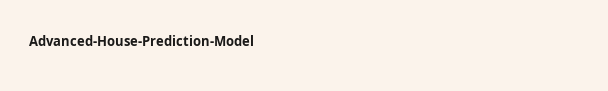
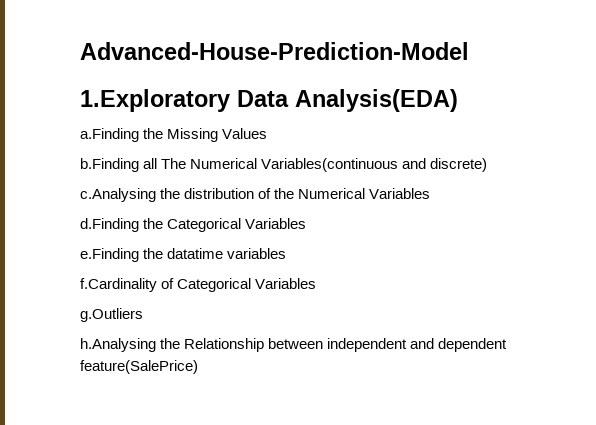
(254, 40) none -> [80,89,458,112] [80,128,268,142] [80,158,488,172] [80,188,431,202] [80,218,307,232] [80,248,287,262] [80,278,317,292] [80,308,143,322] [80,338,508,352] [80,360,198,374] // 1.Exploratory Data Analysis(EDA) // a.Finding the Missing Values // b.Finding all The Numerical Variables(continuous and discrete) // c.Analysing the distribution of the Numerical Variables // d.Finding the Categorical Variables // e.Finding the datatime variables // f.Cardinality of Categorical Variables // g.Outliers // h.Analysing the Relationship between independent and dependent feature(SalePrice)

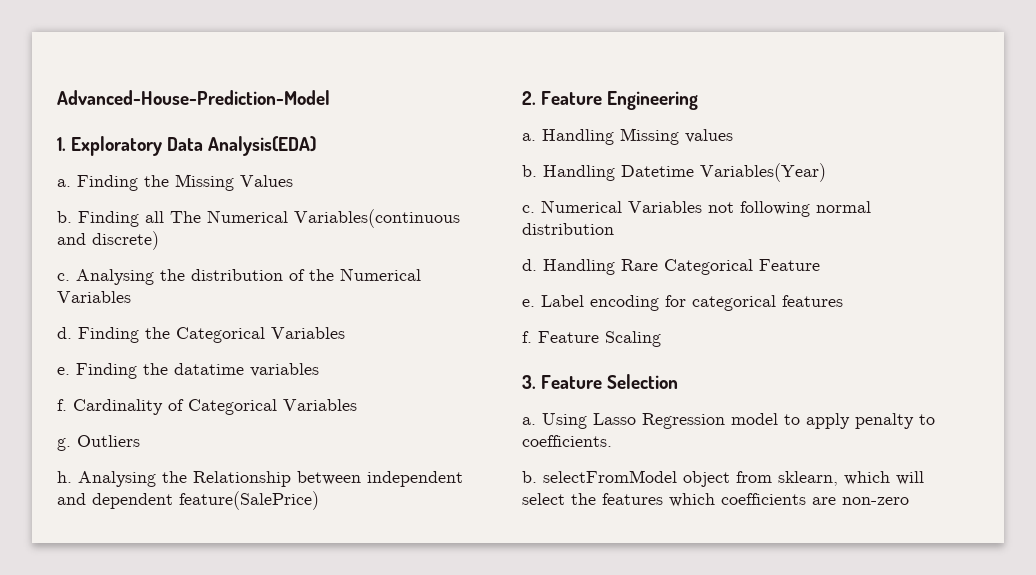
[80,89,230,112] 1.Exploratory -> [57,136,163,156] 1. Exploratory
[80,128,139,142] a.Finding -> [57,175,138,191] a. Finding
[80,158,139,172] b.Finding -> [57,211,139,227] b. Finding
[80,188,156,202] c.Analysing -> [57,269,154,285] c. Analysing
[80,218,139,232] d.Finding -> [57,327,139,343] d. Finding
[80,248,139,262] e.Finding -> [57,363,137,379] e. Finding
[80,278,157,292] f.Cardinality -> [57,399,163,415] f. Cardinality
[80,308,143,322] [80,338,156,352] g.Outliers // h.Analysing -> [57,435,140,451] [57,471,156,487] g. Outliers // h. Analysing
(198, 367) none -> [522,91,699,110] [522,128,733,145] [522,163,826,182] [522,200,871,217] [522,223,614,235] [522,259,820,275] [522,295,843,311] [522,331,661,347] [522,374,679,389] [522,413,935,429] [522,435,612,447] [522,470,924,487] [522,493,909,507] // 2. Feature Engineering // a. Handling Missing values // b. Handling Datetime Variables(Year) // c. Numerical Variables not following normal distribution // d. Handling Rare Categorical Feature // e. Label encoding for categorical features // f. Feature Scaling // 3. Feature Selection // a. Using Lasso Regression model to apply penalty to coefficients. // b. selectFromModel object from sklearn, which will select the features which coefficients are non-zero

